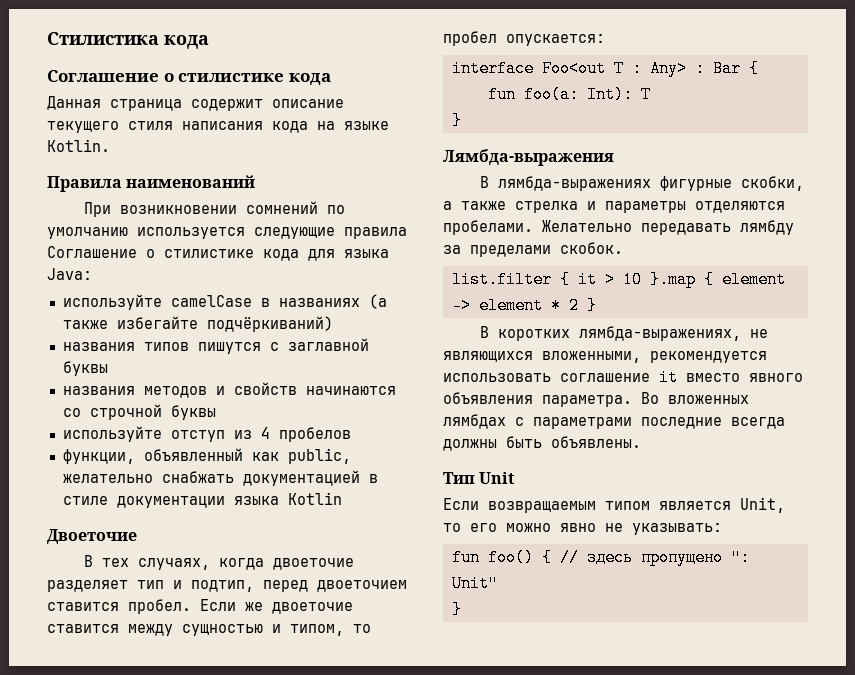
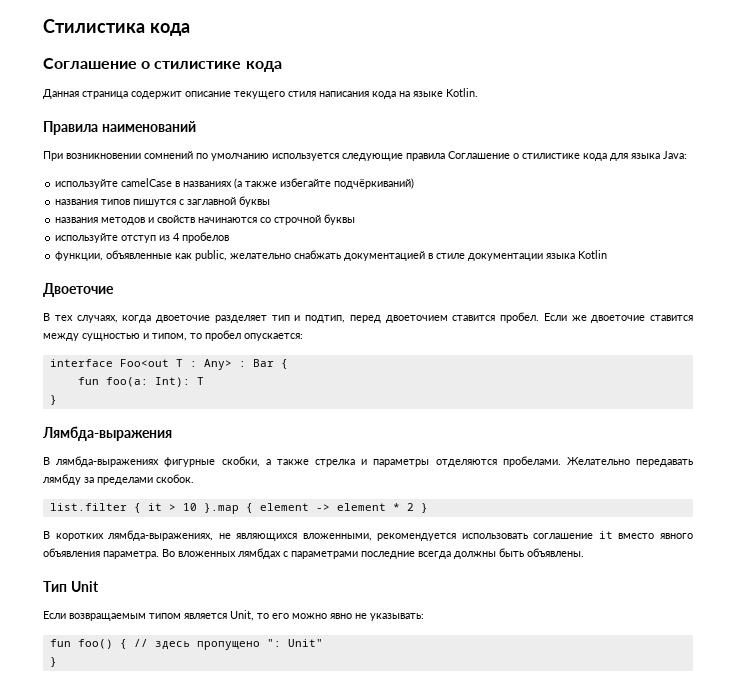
[143,448,243,461] объявленный -> [106,250,173,259] объявленные

